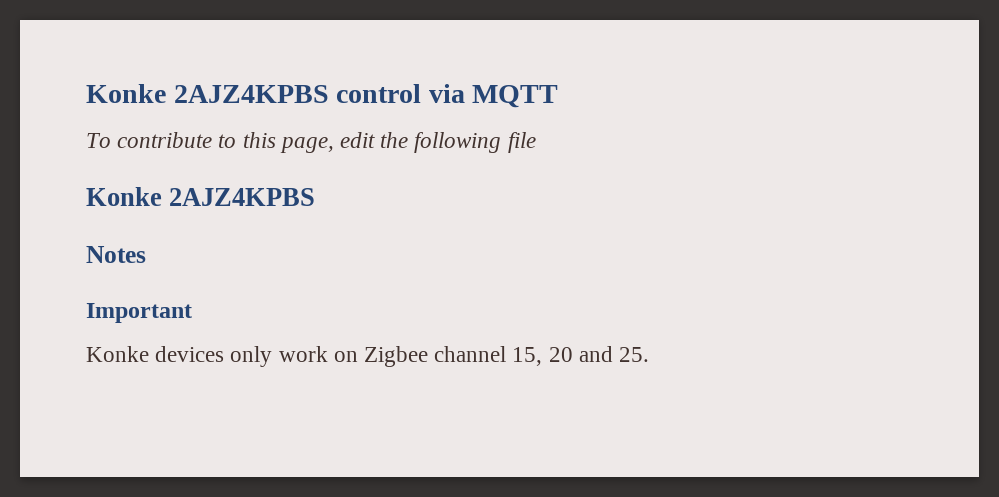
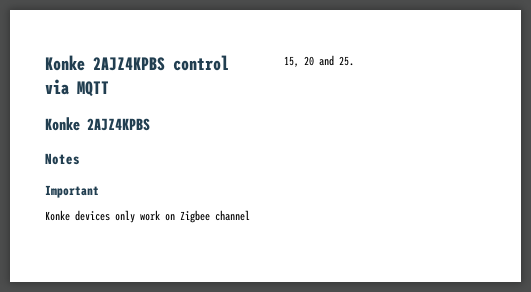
[86,132,536,153] // To contribute to this page, edit the following file -> (109, 89) none

